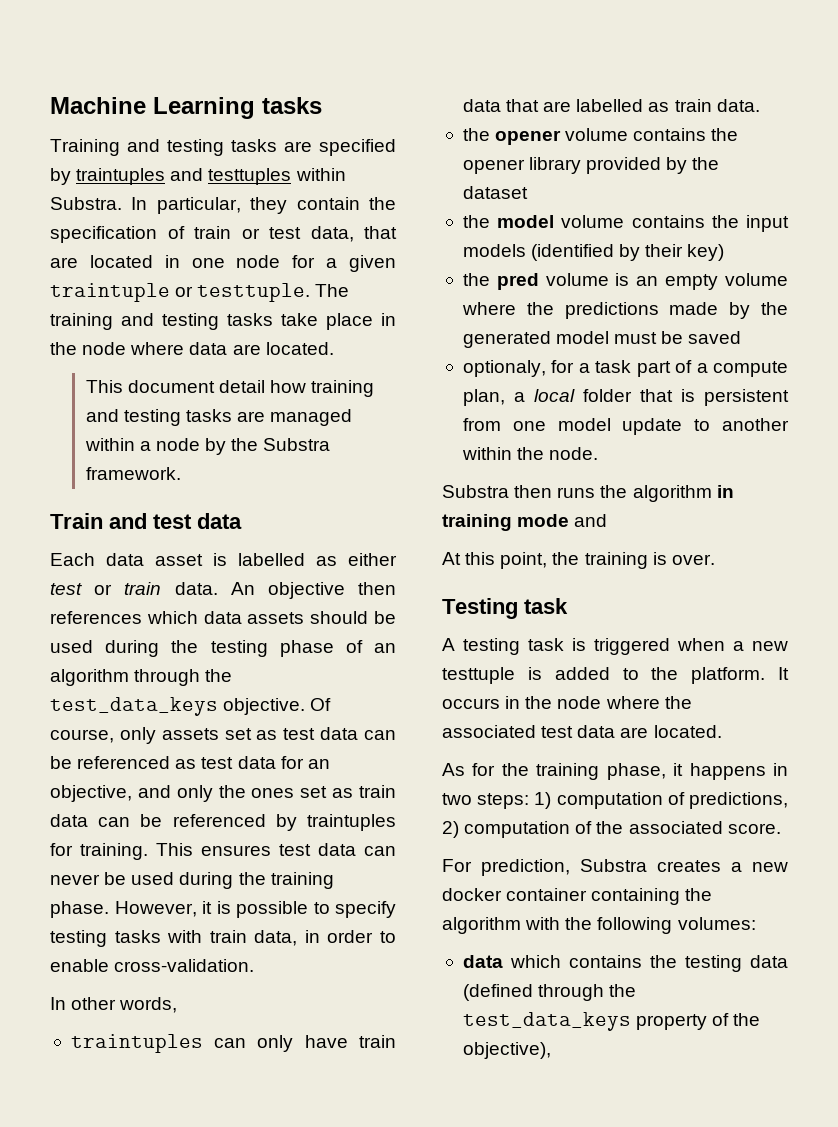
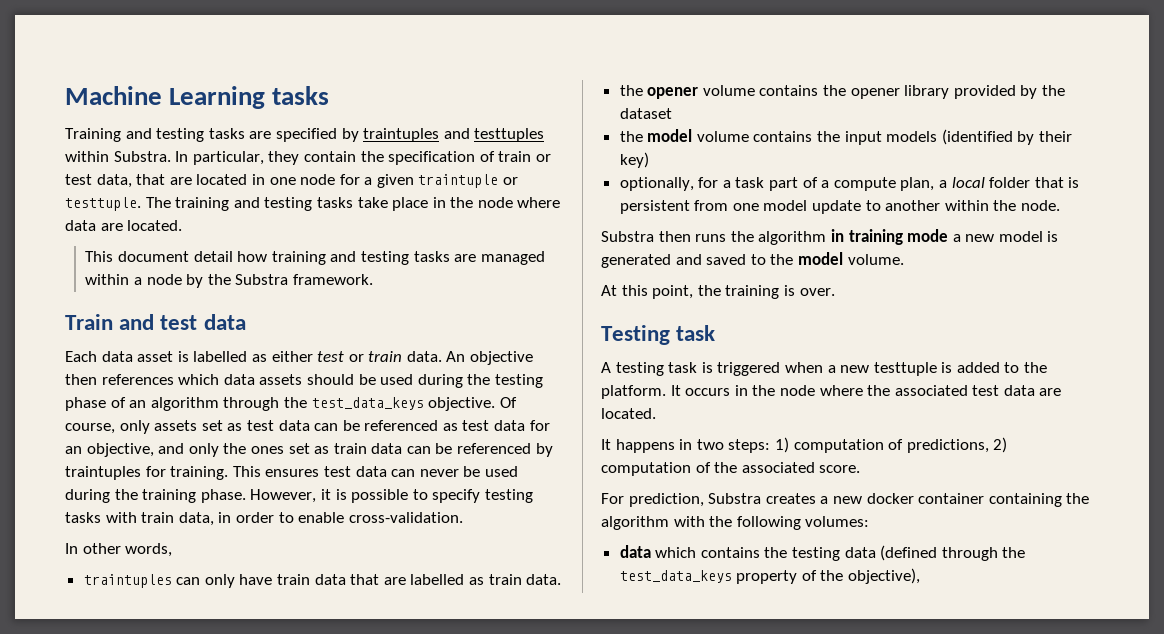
[462,273,789,290] [461,302,788,319] [462,331,742,348] [462,360,546,377] the pred volume is an empty volume where the predictions made by the generated model must be saved // optionaly, -> [619,177,694,191] optionally,
[574,514,608,527] and -> [952,231,1059,242] [601,252,904,268] a new model is generated and saved to the model volume.
[442,763,684,780] As for the training phase, it -> [601,439,611,450] It

